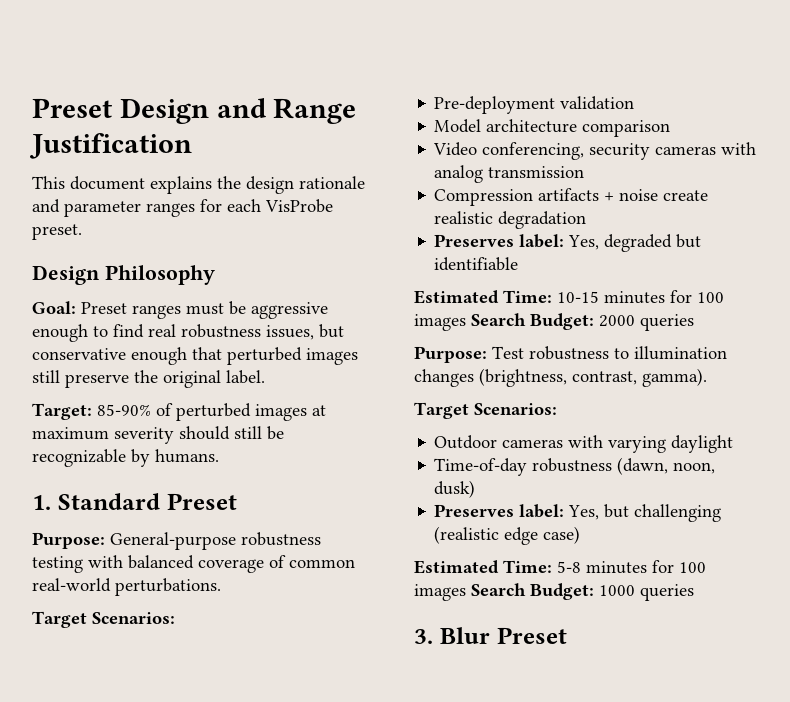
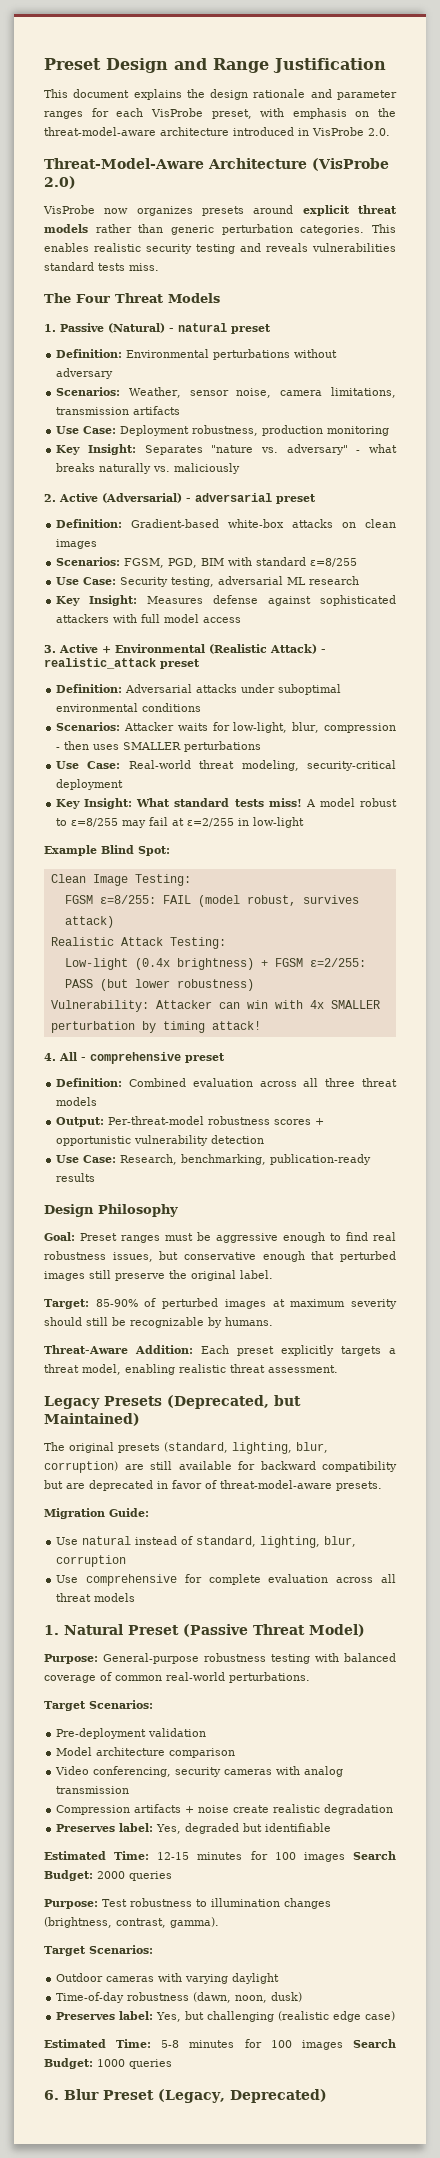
[32,224,82,240] preset. -> [211,108,396,119] [44,127,390,136] [44,158,389,171] [44,176,76,189] [43,205,397,216] [44,224,396,235] [44,243,396,254] [44,262,159,271] [44,293,220,303] [44,323,271,334] [56,349,338,360] [56,368,114,379] [56,387,396,398] [56,406,181,415] [56,425,390,436] [56,444,397,455] [56,463,241,474] [44,493,316,504] [56,519,396,528] [56,539,98,549] [56,557,358,568] [56,576,360,587] [56,595,396,606] [56,614,242,623] [44,644,326,654] [44,658,200,669] [56,684,342,695] [56,703,202,712] [56,722,396,733] [56,741,262,752] [56,760,396,771] [56,779,124,790] [56,798,398,809] [56,817,305,828] [44,845,170,856] [50,874,191,886] [64,895,359,907] [64,916,114,928] [50,937,226,949] [64,958,366,970] [64,979,254,991] [50,1000,380,1012] [50,1021,261,1033] [44,1052,225,1064] [56,1078,397,1087] [56,1097,98,1106] [56,1116,325,1127] [56,1135,265,1146] [56,1154,372,1165] [56,1173,96,1182] preset, with emphasis on the threat-model-aware architecture introduced in VisProbe 2.0. // Threat-Model-Aware Architecture (VisProbe 2.0) // VisProbe now organizes presets around explicit threat models rather than generic perturbation categories. This enables realistic security testing and reveals vulnerabilities standard tests miss. // The Four Threat Models // 1. Passive (Natural) - natural preset // Definition: Environmental perturbations without adversary // Scenarios: Weather, sensor noise, camera limitations, transmission artifacts // Use Case: Deployment robustness, production monitoring // Key Insight: Separates "nature vs. adversary" - what breaks naturally vs. maliciously // 2. Active (Adversarial) - adversarial preset // Definition: Gradient-based white-box attacks on clean images // Scenarios: FGSM, PGD, BIM with standard ε=8/255 // Use Case: Security testing, adversarial ML research // Key Insight: Measures defense against sophisticated attackers with full model access // 3. Active + Environmental (Realistic Attack) - realistic_attack preset // Definition: Adversarial attacks under suboptimal environmental conditions // Scenarios: Attacker waits for low-light, blur, compression - then uses SMALLER perturbations // Use Case: Real-world threat modeling, security-critical deployment // Key Insight: What standard tests miss! A model robust to ε=8/255 may fail at ε=2/255 in low-light // Example Blind Spot: // Clean Image Testing: // FGSM ε=8/255: FAIL (model robust, survives attack) // Realistic Attack Testing: // Low-light (0.4x brightness) + FGSM ε=2/255: PASS (but lower robustness) // Vulnerability: Attacker can win with 4x SMALLER perturbation by timing attack! // 4. All - comprehensive preset // Definition: Combined evaluation across all three threat models // Output: Per-threat-model robustness scores + opportunistic vulnerability detection // Use Case: Research, benchmarking, publication-ready results
[32,493,237,510] // 1. Standard Preset -> [44,1345,396,1356] [44,1364,338,1375] [44,1395,301,1409] [44,1413,140,1426] [44,1442,328,1454] [44,1461,397,1473] [44,1480,382,1491] [44,1508,149,1519] [56,1536,357,1548] [56,1555,127,1567] [56,1574,396,1586] [56,1593,136,1602] [44,1624,365,1637] // Threat-Aware Addition: Each preset explicitly targets a threat model, enabling realistic threat assessment. // Legacy Presets (Deprecated, but Maintained) // The original presets (standard, lighting, blur, corruption) are still available for backward compatibility but are deprecated in favor of threat-model-aware presets. // Migration Guide: // Use natural instead of standard, lighting, blur, corruption // Use comprehensive for complete evaluation across all threat models // 1. Natural Preset (Passive Threat Model)
[557,291,599,303] 10-15 -> [157,1852,190,1860] 12-15
[414,629,433,644] 3. -> [44,2090,59,2100] 6.
(567, 635) none -> [158,2089,327,2103] (Legacy, Deprecated)

